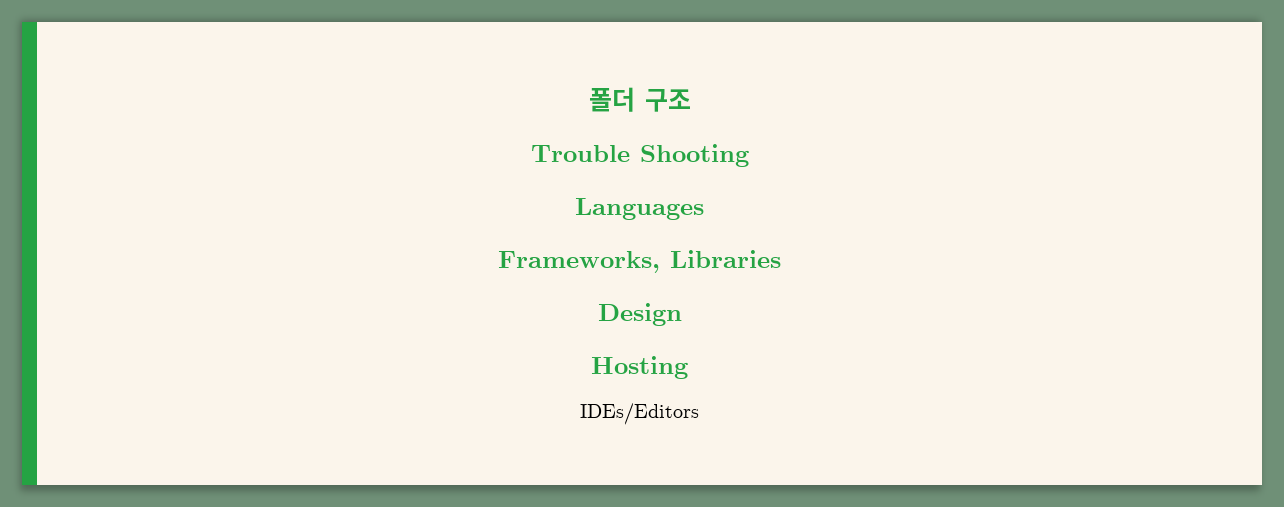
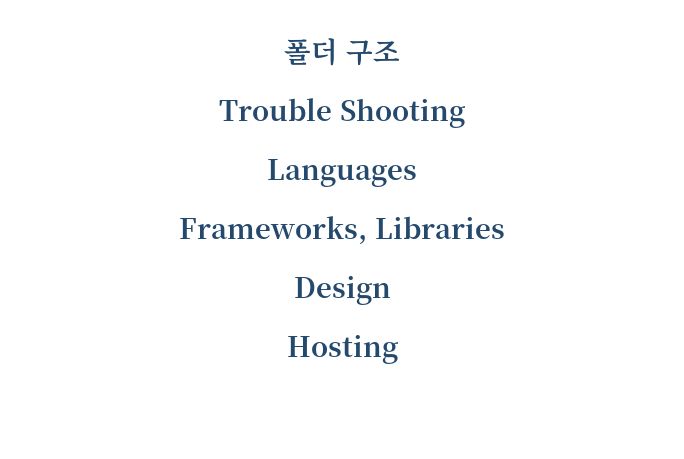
[580,403,699,425] // IDEs/Editors -> (398, 349) none

